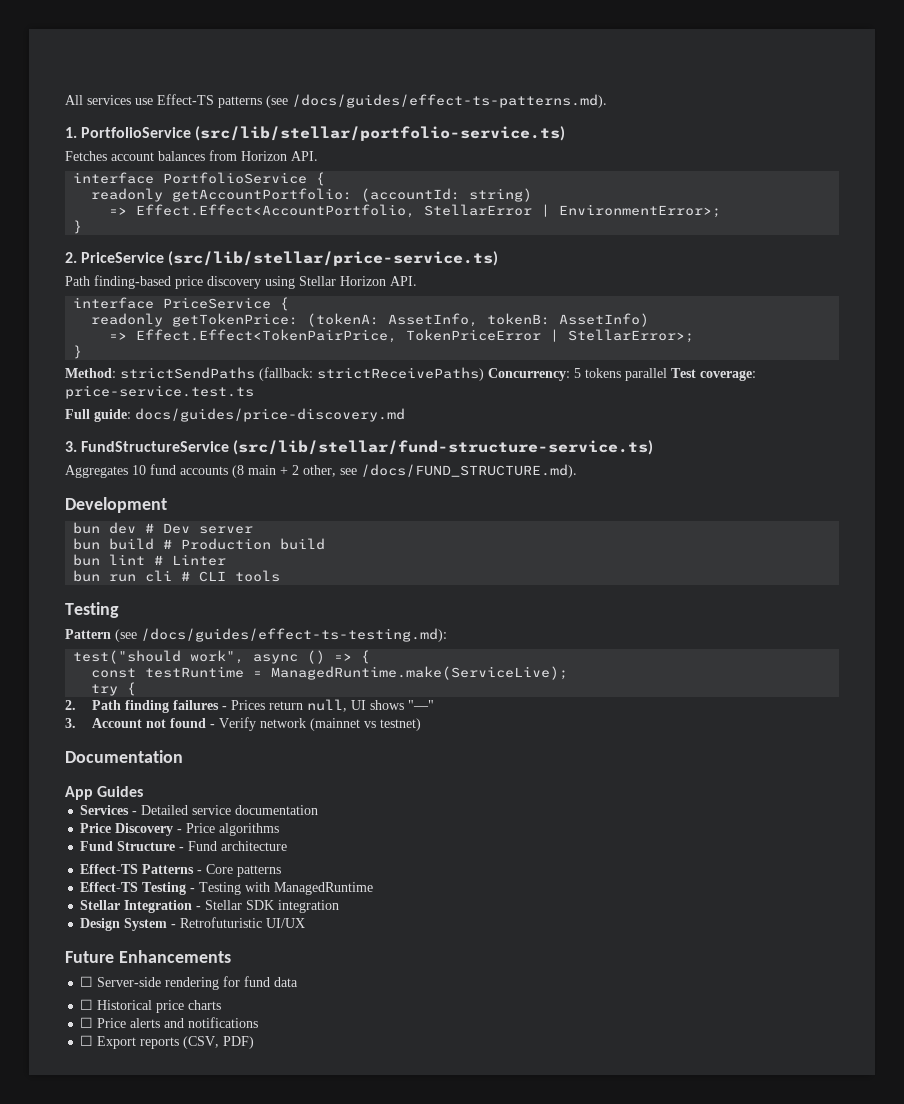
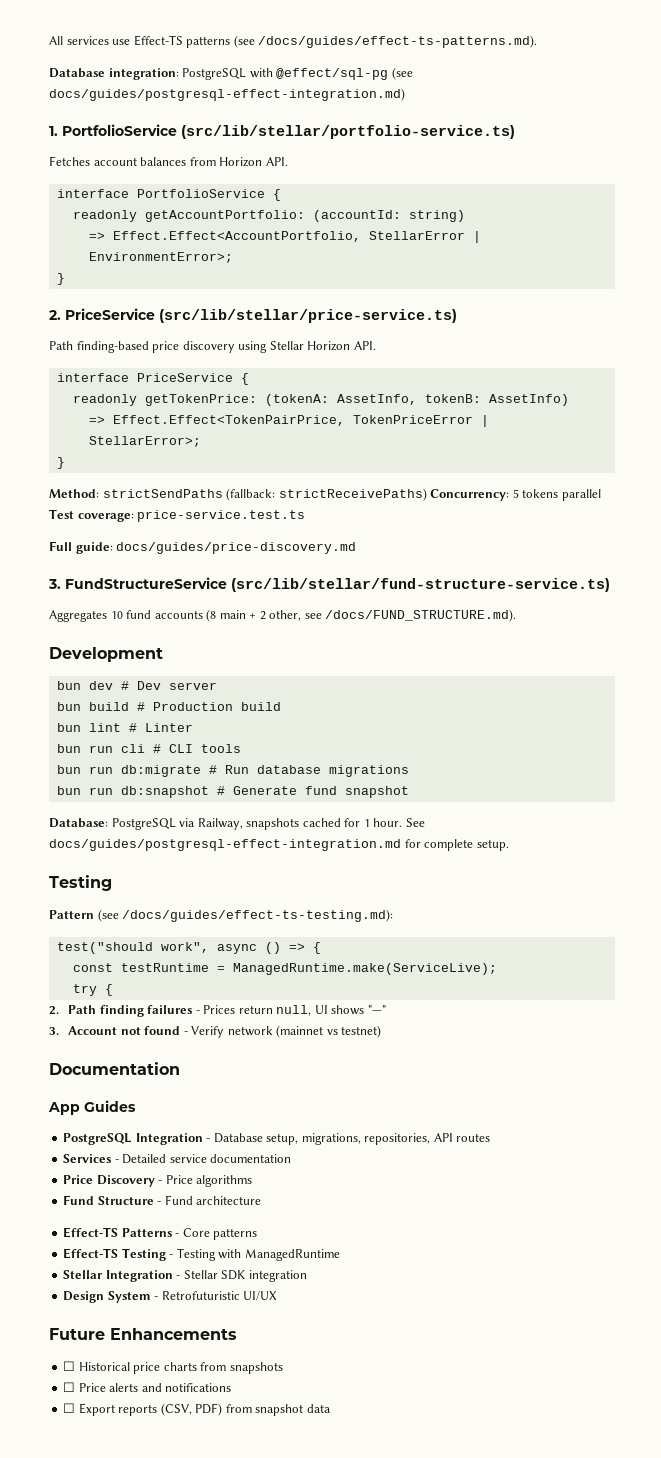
(607, 101) none -> [49,67,413,80] [49,88,405,101] // Database integration: PostgreSQL with @effect/sql-pg (see docs/guides/postgresql-effect-integration.md)
(281, 576) none -> [56,765,409,777] [56,786,409,798] [49,818,425,830] [49,839,509,851] // bun run db:migrate # Run database migrations // bun run db:snapshot # Generate fund snapshot // Database: PostgreSQL via Railway, snapshots cached for 1 hour. See docs/guides/postgresql-effect-integration.md for complete setup.
(144, 791) none -> [63,1133,491,1145] // PostgreSQL Integration - Database setup, migrations, repositories, API routes
[80,976,299,990] // ☐ Server-side rendering for fund data -> (237, 1334) none
(222, 1005) none -> [200,1362,283,1374] from snapshots
(255, 1042) none -> [225,1404,331,1416] from snapshot data

